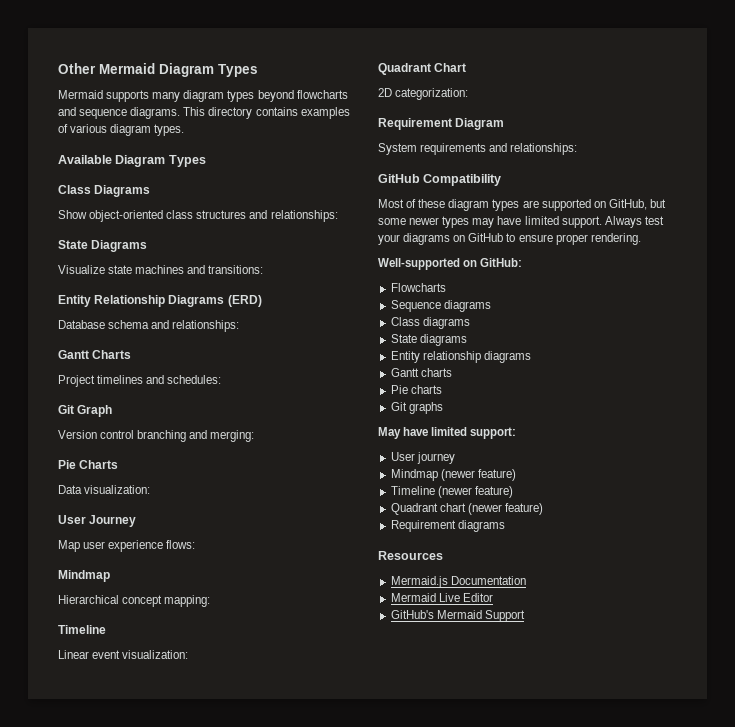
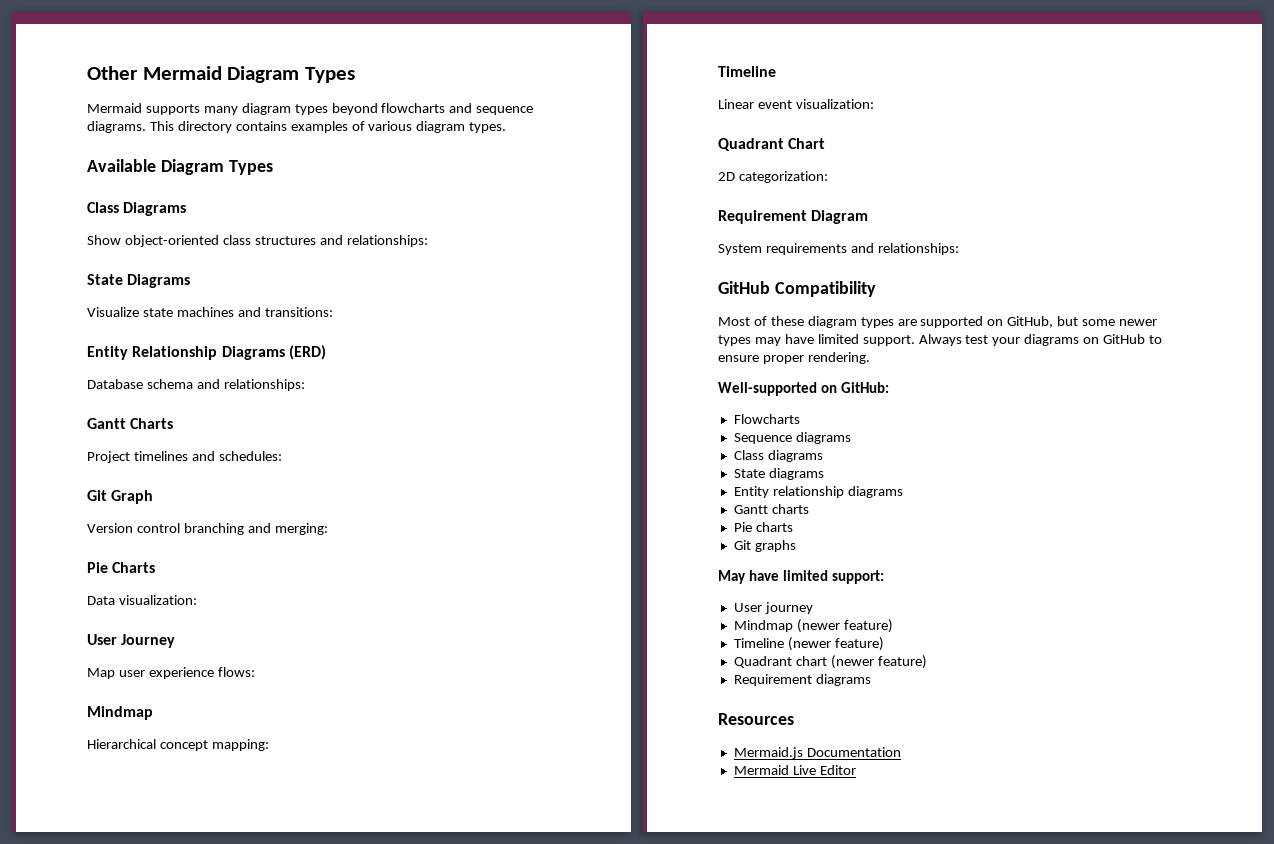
[390,610,525,622] // GitHub's Mermaid Support -> (856, 770) none

